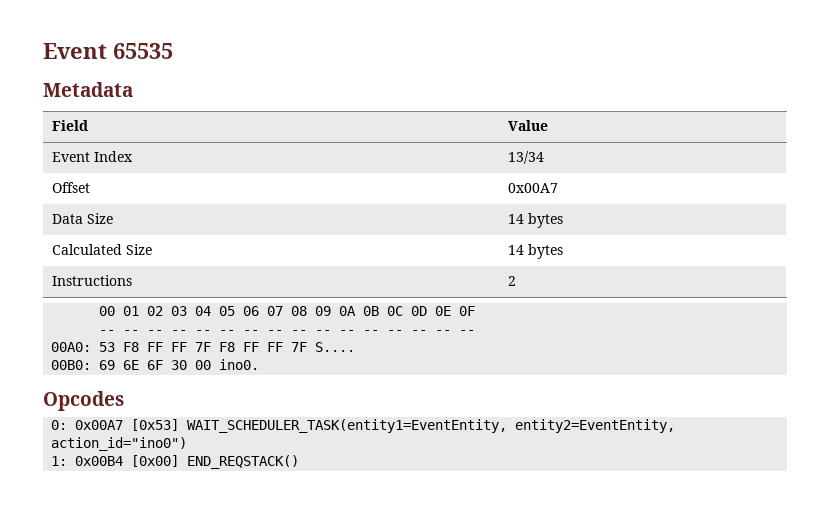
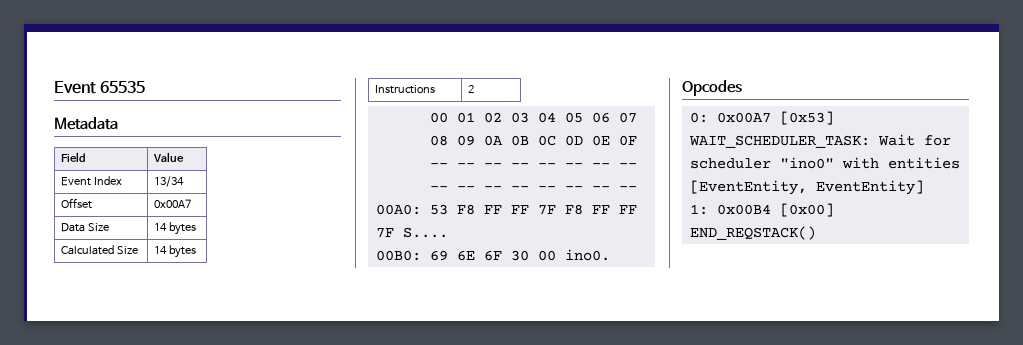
[187,419,676,433] [51,437,188,451] WAIT_SCHEDULER_TASK(entity1=EventEntity, entity2=EventEntity, action_id="ino0") -> [688,134,951,148] [689,157,960,169] [689,180,924,195] WAIT_SCHEDULER_TASK: Wait for scheduler "ino0" with entities [EventEntity, EventEntity]

